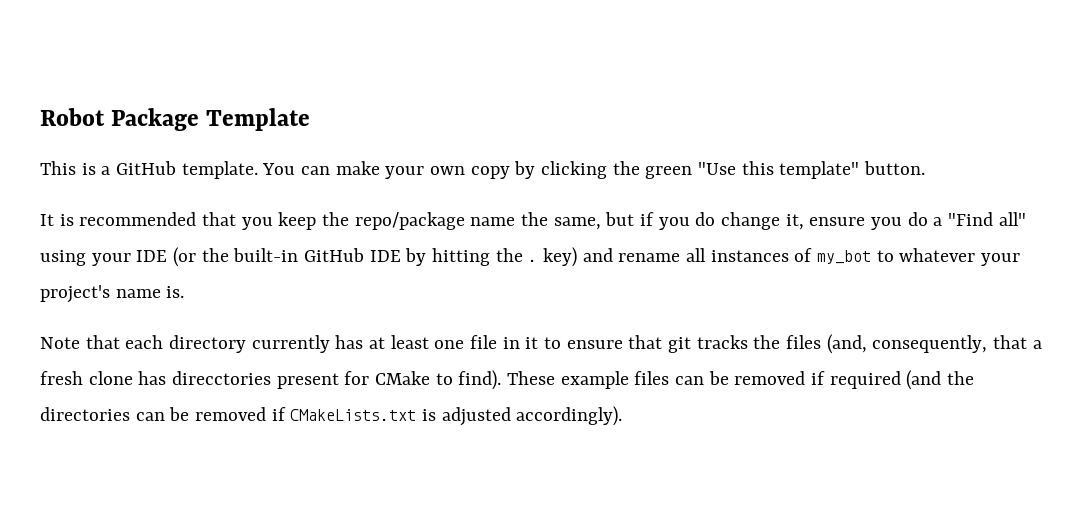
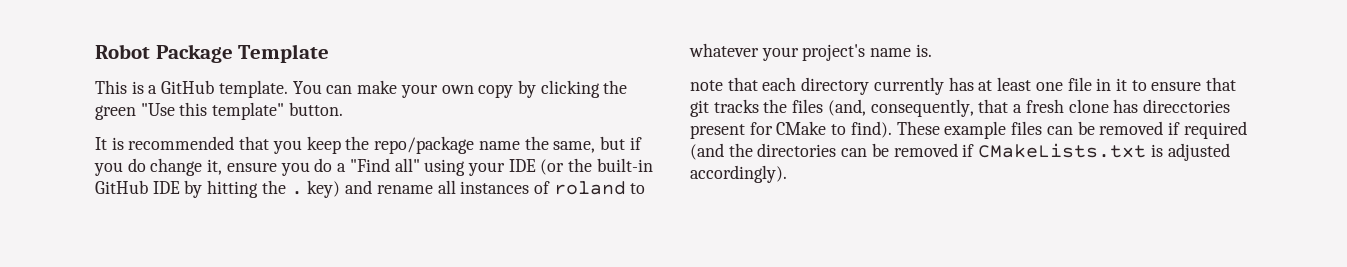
[817,250,872,264] my_bot -> [553,181,626,195] roland
[40,337,80,349] Note -> [690,80,723,91] note

